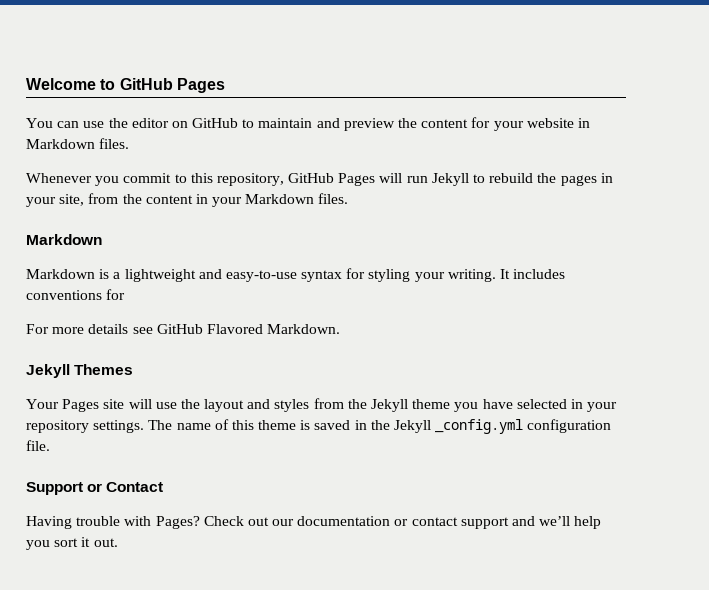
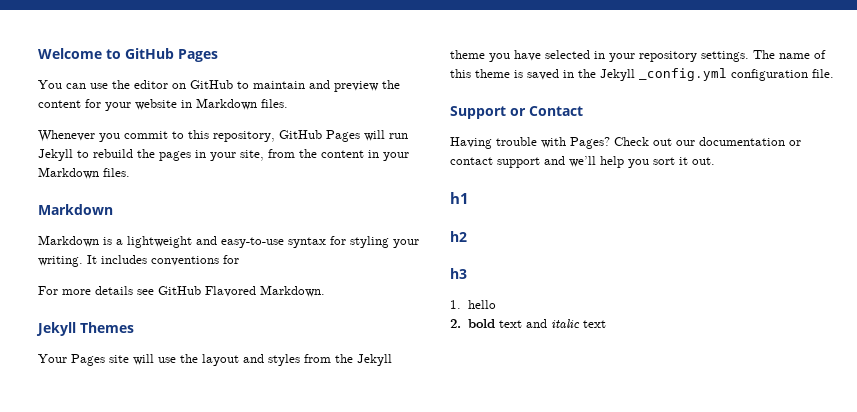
(118, 542) none -> [450,192,469,204] [450,231,467,242] [450,268,467,279] [450,300,497,309] [450,319,607,328] // h1 // h2 // h3 // 1. hello // 2. bold text and italic text

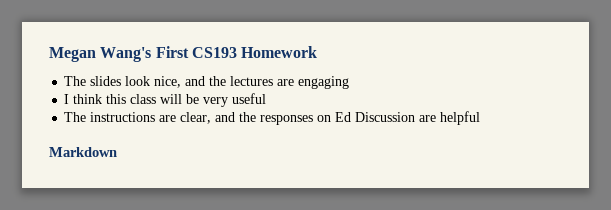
[38,48,218,62] [38,80,400,92] [38,98,288,111] [38,130,408,142] [38,149,409,161] [38,167,130,179] [38,204,113,215] [38,235,419,248] [38,255,239,267] [38,285,325,297] [36,322,134,336] [38,354,392,366] [450,50,826,62] [450,68,834,81] [450,106,583,119] [450,137,801,149] [450,156,715,168] [450,192,469,204] [450,231,467,242] [450,268,467,279] [450,300,497,309] [450,319,607,328] Welcome to GitHub Pages // You can use the editor on GitHub to maintain and preview the content for your website in Markdown files. // Whenever you commit to this repository, GitHub Pages will run Jekyll to rebuild the pages in your site, from the content in your Markdown files. // Markdown // Markdown is a lightweight and easy-to-use syntax for styling your writing. It includes conventions for // For more details see GitHub Flavored Markdown. // Jekyll Themes // Your Pages site will use the layout and styles from the Jekyll theme you have selected in your repository settings. The name of this theme is saved in the Jekyll _config.yml configuration file. // Support or Contact // Having trouble with Pages? Check out our documentation or contact support and we’ll help you sort it out. // h1 // h2 // h3 // 1. hello // 2. bold text and italic text -> [49,46,318,62] [64,76,350,89] [64,93,267,107] [64,111,481,125] [49,147,117,157] Megan Wang's First CS193 Homework // The slides look nice, and the lectures are engaging // I think this class will be very useful // The instructions are clear, and the responses on Ed Discussion are helpful // Markdown

